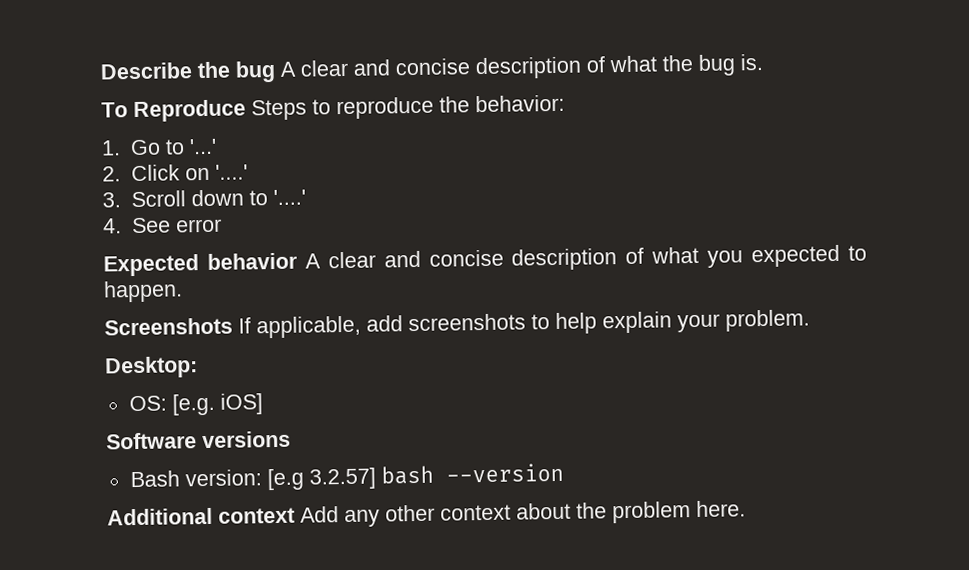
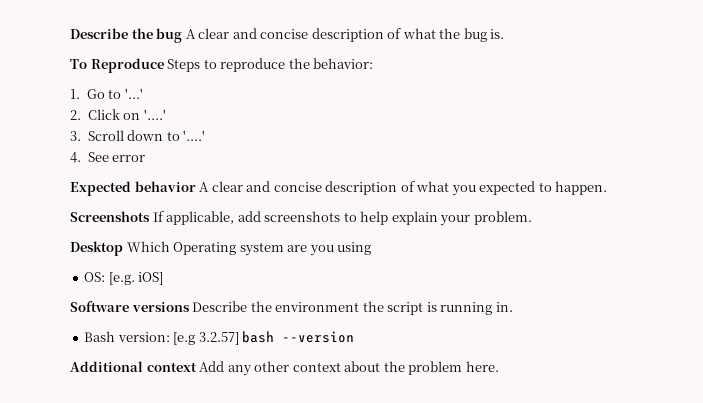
[104,356,198,379] Desktop: -> [70,241,372,256] Desktop Which Operating system are you using
(291, 439) none -> [192,301,513,315] Describe the environment the script is running in.

